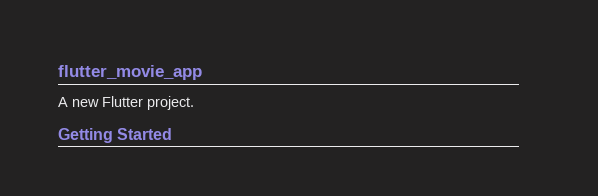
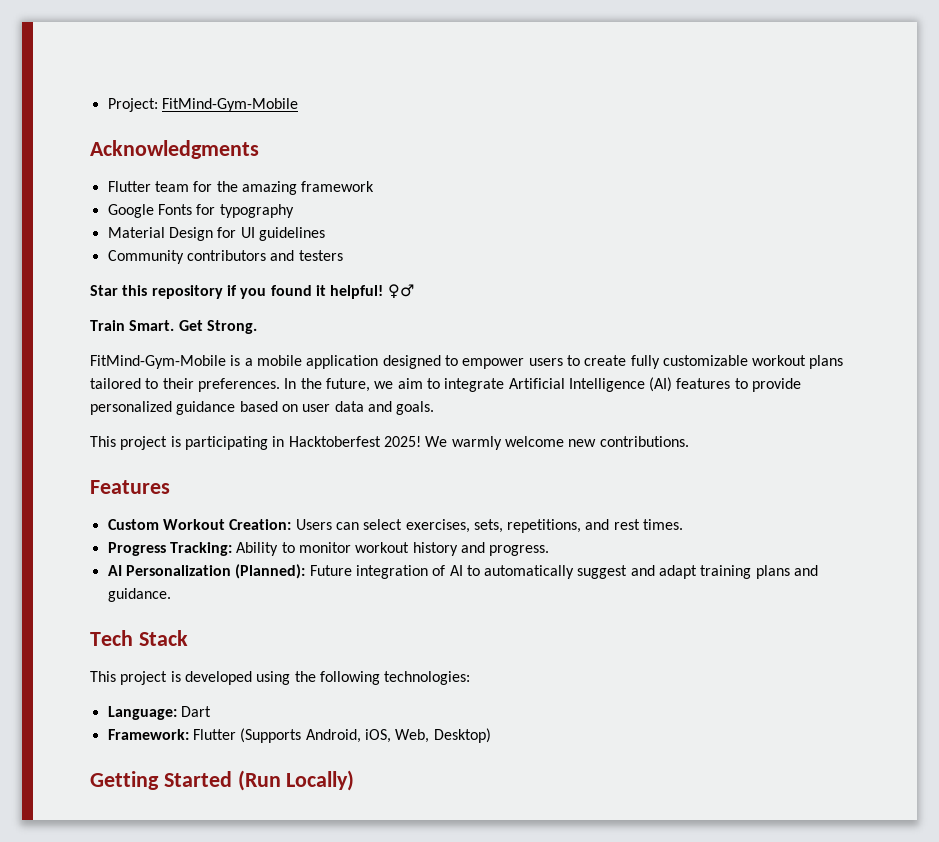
[58,65,202,80] [58,96,194,110] flutter_movie_app // A new Flutter project. -> [107,98,298,112] [90,140,259,159] [107,181,375,195] [107,204,294,218] [107,227,325,241] [107,250,343,264] [90,284,414,299] [90,320,257,334] [90,355,844,369] [90,377,802,392] [90,401,435,415] [90,436,689,450] [90,480,170,494] [107,519,684,533] [107,542,550,556] [107,564,819,579] [107,588,171,602] [90,630,188,646] [90,671,471,685] [107,706,211,720] [107,728,491,743] Project: FitMind-Gym-Mobile // Acknowledgments // Flutter team for the amazing framework // Google Fonts for typography // Material Design for UI guidelines // Community contributors and testers // Star this repository if you found it helpful! ♀♂ // Train Smart. Get Strong. // FitMind-Gym-Mobile is a mobile application designed to empower users to create fully customizable workout plans tailored to their preferences. In the future, we aim to integrate Artificial Intelligence (AI) features to provide personalized guidance based on user data and goals. // This project is participating in Hacktoberfest 2025! We warmly welcome new contributions. // Features // Custom Workout Creation: Users can select exercises, sets, repetitions, and rest times. // Progress Tracking: Ability to monitor workout history and progress. // AI Personalization (Planned): Future integration of AI to automatically suggest and adapt training plans and guidance. // Tech Stack // This project is developed using the following technologies: // Language: Dart // Framework: Flutter (Supports Android, iOS, Web, Desktop)
(173, 134) none -> [237,770,355,791] (Run Locally)

